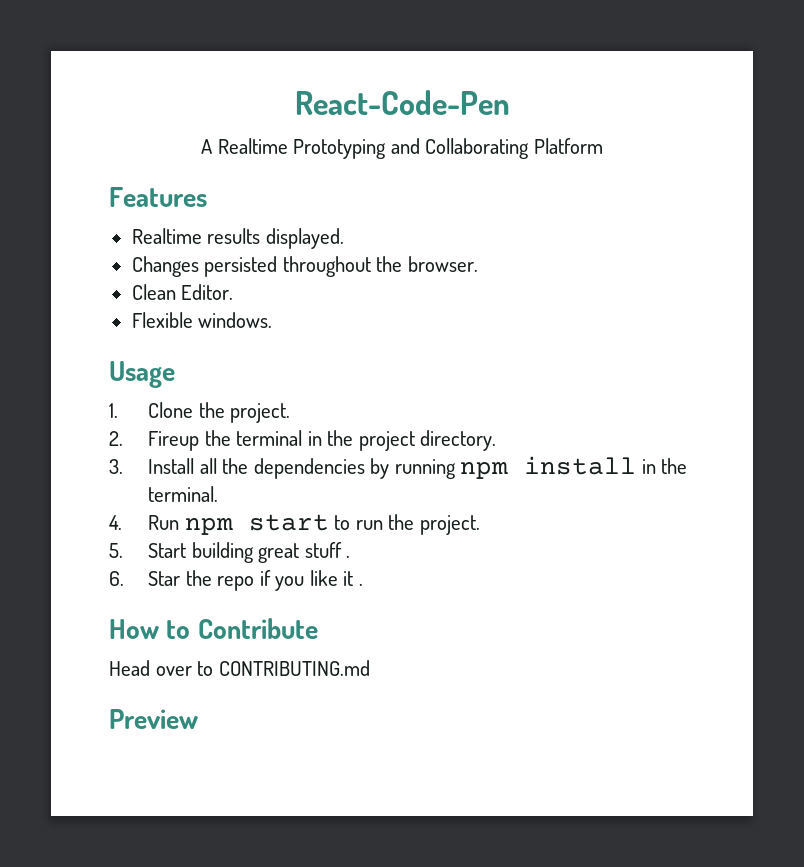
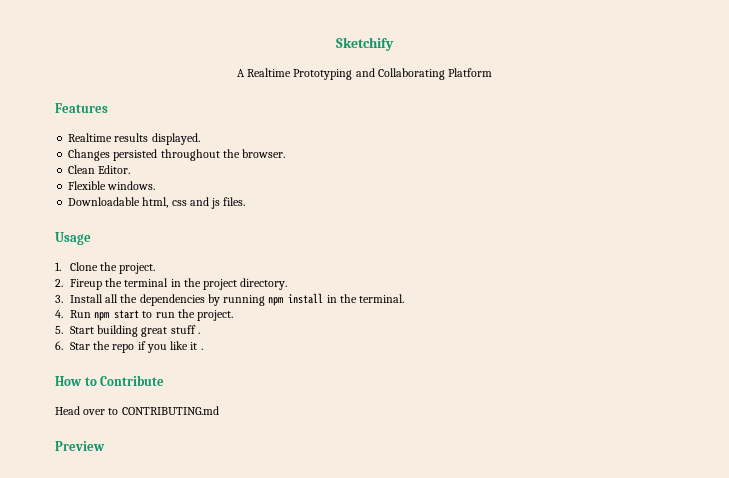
[294,90,510,115] React-Code-Pen -> [336,37,394,51] Sketchify
(273, 320) none -> [68,197,246,209] // Downloadable html, css and js files.

